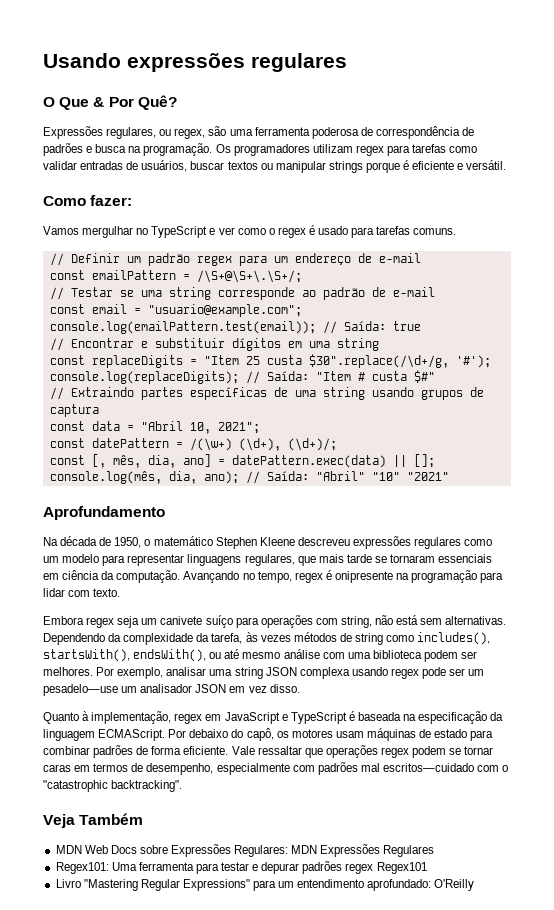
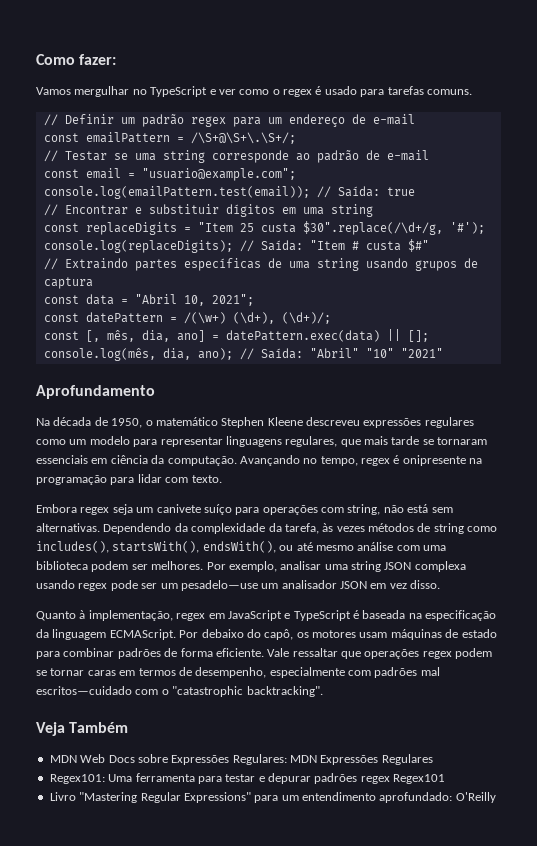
[43,53,347,72] [43,95,177,110] [43,126,475,139] [43,143,478,156] [43,160,507,173] Usando expressões regulares // O Que & Por Quê? // Expressões regulares, ou regex, são uma ferramenta poderosa de correspondência de padrões e busca na programação. Os programadores utilizam regex para tarefas como validar entradas de usuários, buscar textos ou manipular strings porque é eficiente e versátil. // -> (36, 59) none

